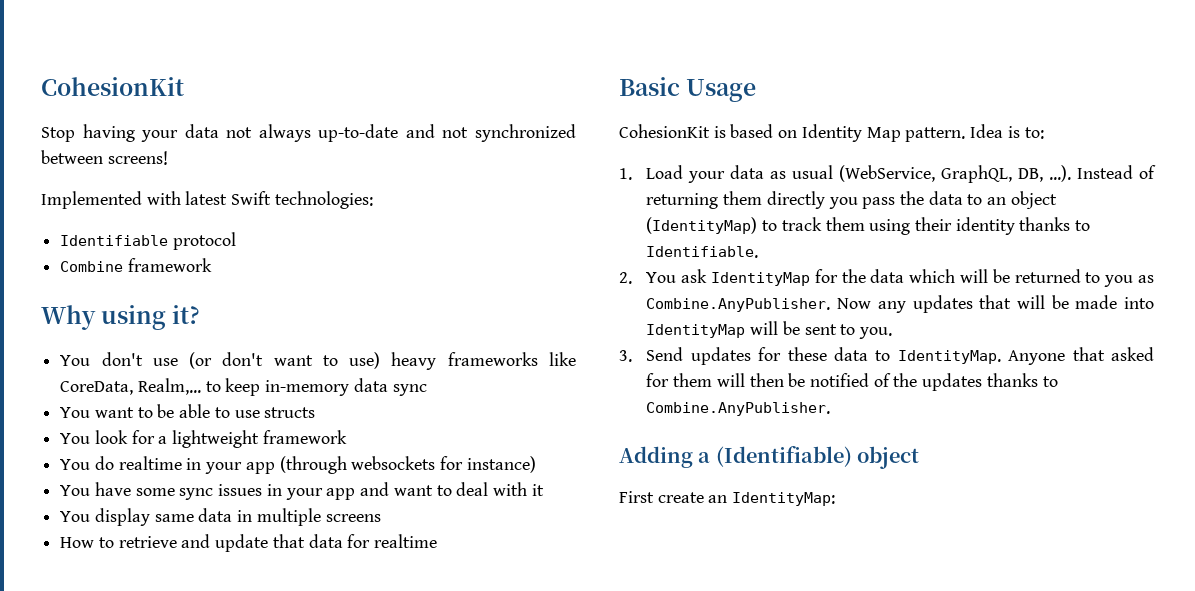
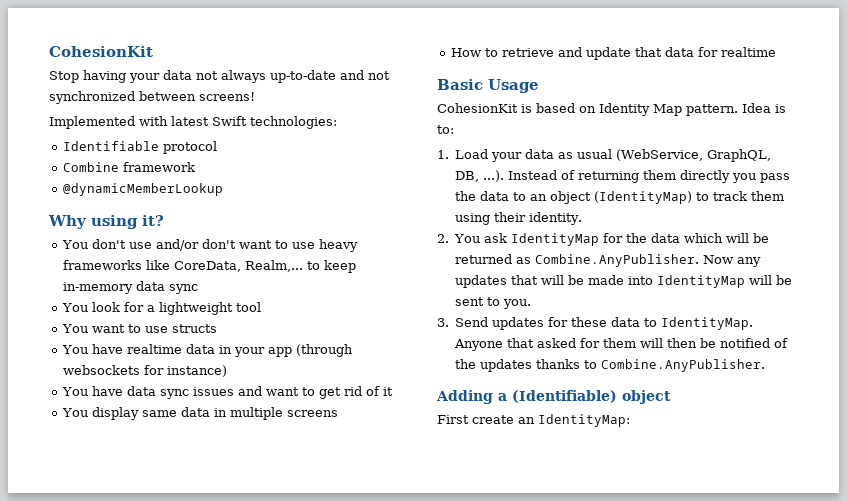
(212, 265) none -> [62,183,223,196] // @dynamicMemberLookup
[189,352,213,369] (or -> [155,239,199,251] and/or
[349,352,381,369] use) -> [291,242,315,249] use
(427, 390) none -> [61,302,261,315] // You look for a lightweight tool
[157,404,230,418] be able to -> (141, 328) none
[94,430,347,448] [60,456,182,470] look for a lightweight framework // You do realtime -> [91,344,215,354] have realtime data
[135,488,175,496] some -> [126,386,156,396] data
[266,482,527,500] in your app and want to deal with -> [237,386,380,399] and want to get rid of
[955,217,1091,235] [646,246,759,258] identity thanks to Identifiable. -> [529,212,583,225] identity.
[1085,272,1134,287] to you -> (513, 259) none

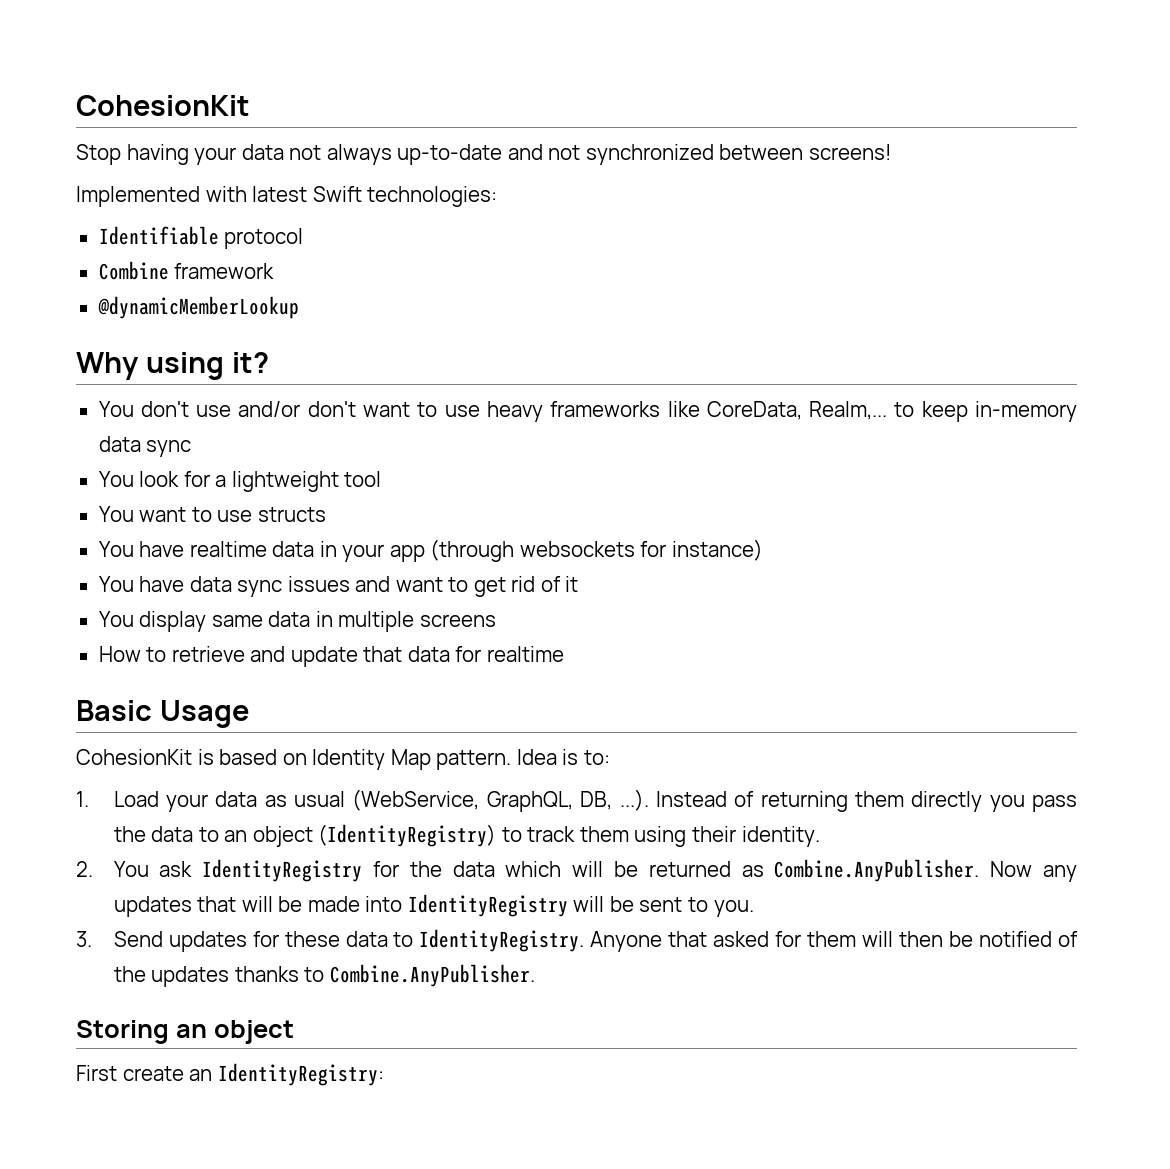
[594,191,693,204] (IdentityMap) -> [318,824,497,847] (IdentityRegistry)
[511,233,600,246] IdentityMap -> [202,859,363,882] IdentityRegistry
[657,275,746,288] IdentityMap -> [407,894,568,917] IdentityRegistry
[661,317,754,330] IdentityMap. -> [419,929,585,952] IdentityRegistry.
[436,390,617,404] Adding a (Identifiable) -> [76,1020,207,1044] Storing an
[538,414,630,427] IdentityMap: -> [217,1063,384,1086] IdentityRegistry:

